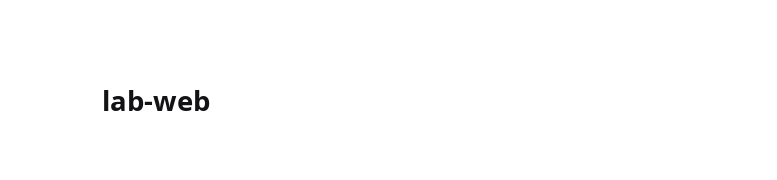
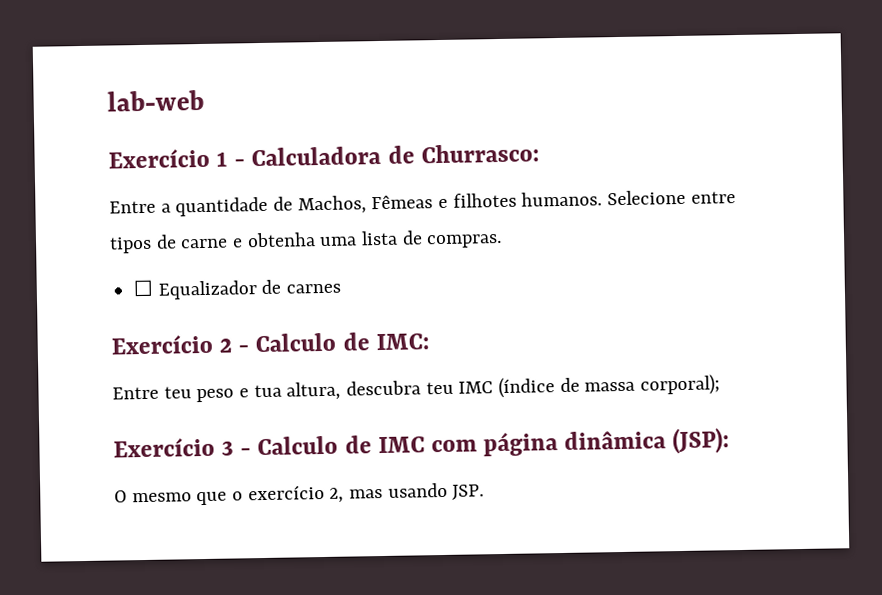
(210, 100) none -> [108,143,540,169] [109,189,736,217] [109,230,503,254] [133,279,342,300] [111,332,430,355] [112,374,721,403] [113,427,731,458] [114,482,485,506] // Exercício 1 - Calculadora de Churrasco: // Entre a quantidade de Machos, Fêmeas e filhotes humanos. Selecione entre tipos de carne e obtenha uma lista de compras. // ☐ Equalizador de carnes // Exercício 2 - Calculo de IMC: // Entre teu peso e tua altura, descubra teu IMC (índice de massa corporal); // Exercício 3 - Calculo de IMC com página dinâmica (JSP): // O mesmo que o exercício 2, mas usando JSP.

